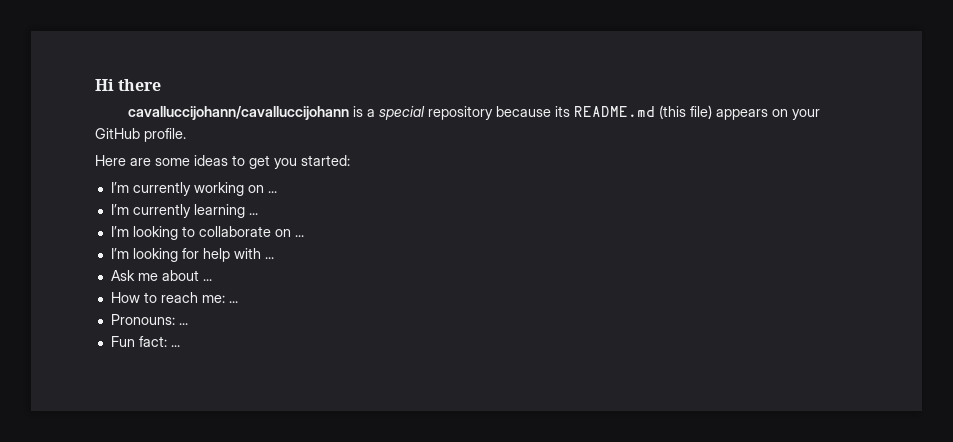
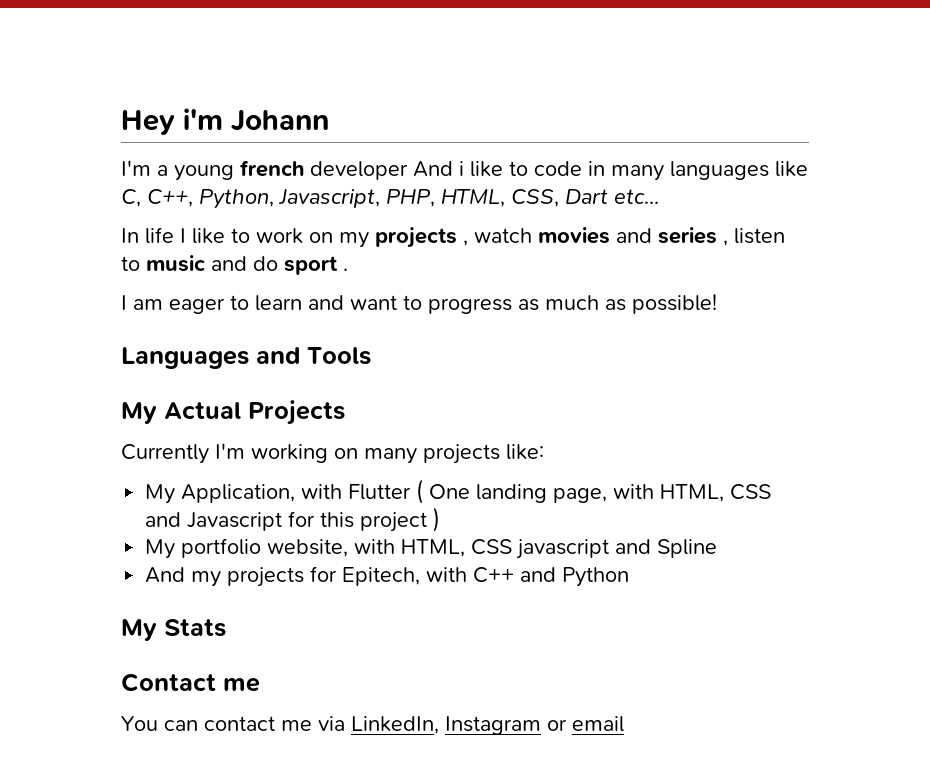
[95,79,162,91] [128,105,821,120] [95,128,186,142] [95,155,350,169] [110,182,277,196] [110,204,258,218] [110,226,304,240] [110,248,274,262] [110,270,212,281] [110,292,238,303] [110,314,188,325] [110,336,180,347] Hi there // cavalluccijohann/cavalluccijohann is a special repository because its README.md (this file) appears on your GitHub profile. // Here are some ideas to get you started: // I’m currently working on ... // I’m currently learning ... // I’m looking to collaborate on ... // I’m looking for help with ... // Ask me about ... // How to reach me: ... // Pronouns: ... // Fun fact: ... -> [121,108,329,135] [121,160,808,181] [121,189,659,209] [121,227,785,248] [121,255,348,275] [121,294,717,314] [121,347,371,369] [121,400,345,425] [121,443,544,464] [145,479,772,504] [145,507,441,532] [145,538,718,559] [145,566,630,587] [121,619,226,641] [121,673,260,692] [121,716,624,735] Hey i'm Johann // I'm a young french developer And i like to code in many languages like C, C++, Python, Javascript, PHP, HTML, CSS, Dart etc... // In life I like to work on my projects , watch movies and series , listen to music and do sport . // I am eager to learn and want to progress as much as possible! // Languages and Tools // My Actual Projects // Currently I'm working on many projects like: // My Application, with Flutter ( One landing page, with HTML, CSS and Javascript for this project ) // My portfolio website, with HTML, CSS javascript and Spline // And my projects for Epitech, with C++ and Python // My Stats // Contact me // You can contact me via LinkedIn, Instagram or email

